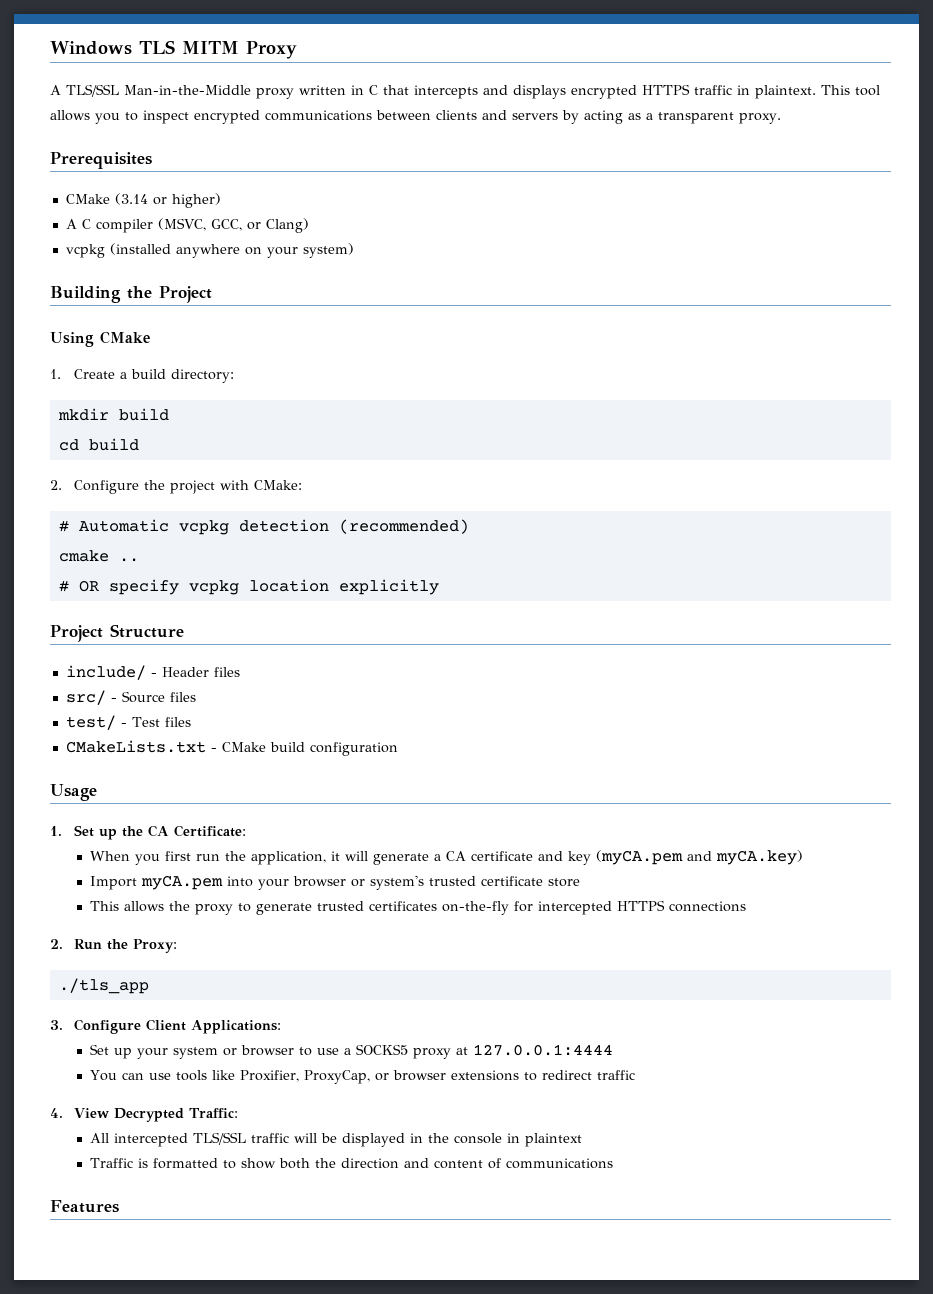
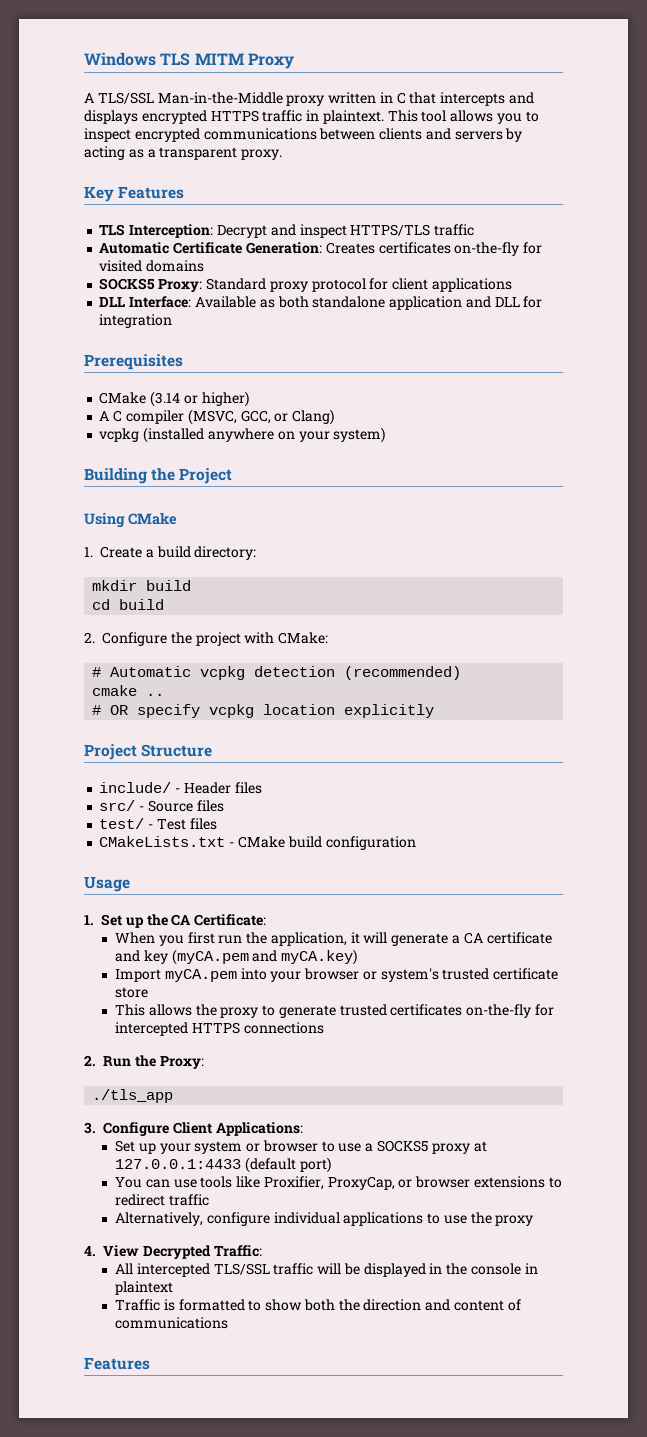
(781, 118) none -> [84,186,185,202] [99,224,475,238] [99,242,543,256] [99,260,205,272] [99,278,512,292] [99,296,543,310] [99,314,173,328] // Key Features // TLS Interception: Decrypt and inspect HTTPS/TLS traffic // Automatic Certificate Generation: Creates certificates on-the-fly for visited domains // SOCKS5 Proxy: Standard proxy protocol for client applications // DLL Interface: Available as both standalone application and DLL for integration
[472,1044,613,1056] 127.0.0.1:4444 -> [115,1157,331,1173] 127.0.0.1:4433 (default port)
(635, 1075) none -> [115,1212,534,1226] // Alternatively, configure individual applications to use the proxy

